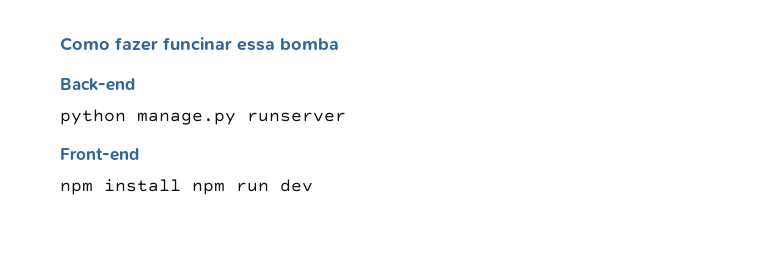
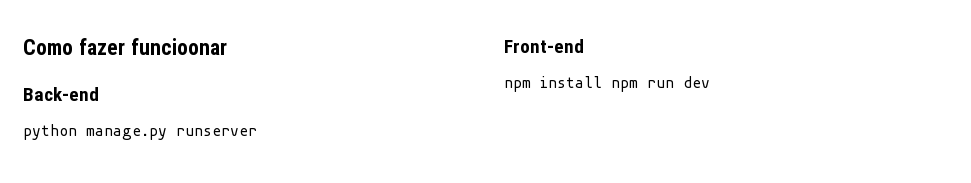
[163,37,339,51] funcinar essa bomba -> [130,38,227,55] funcioonar

